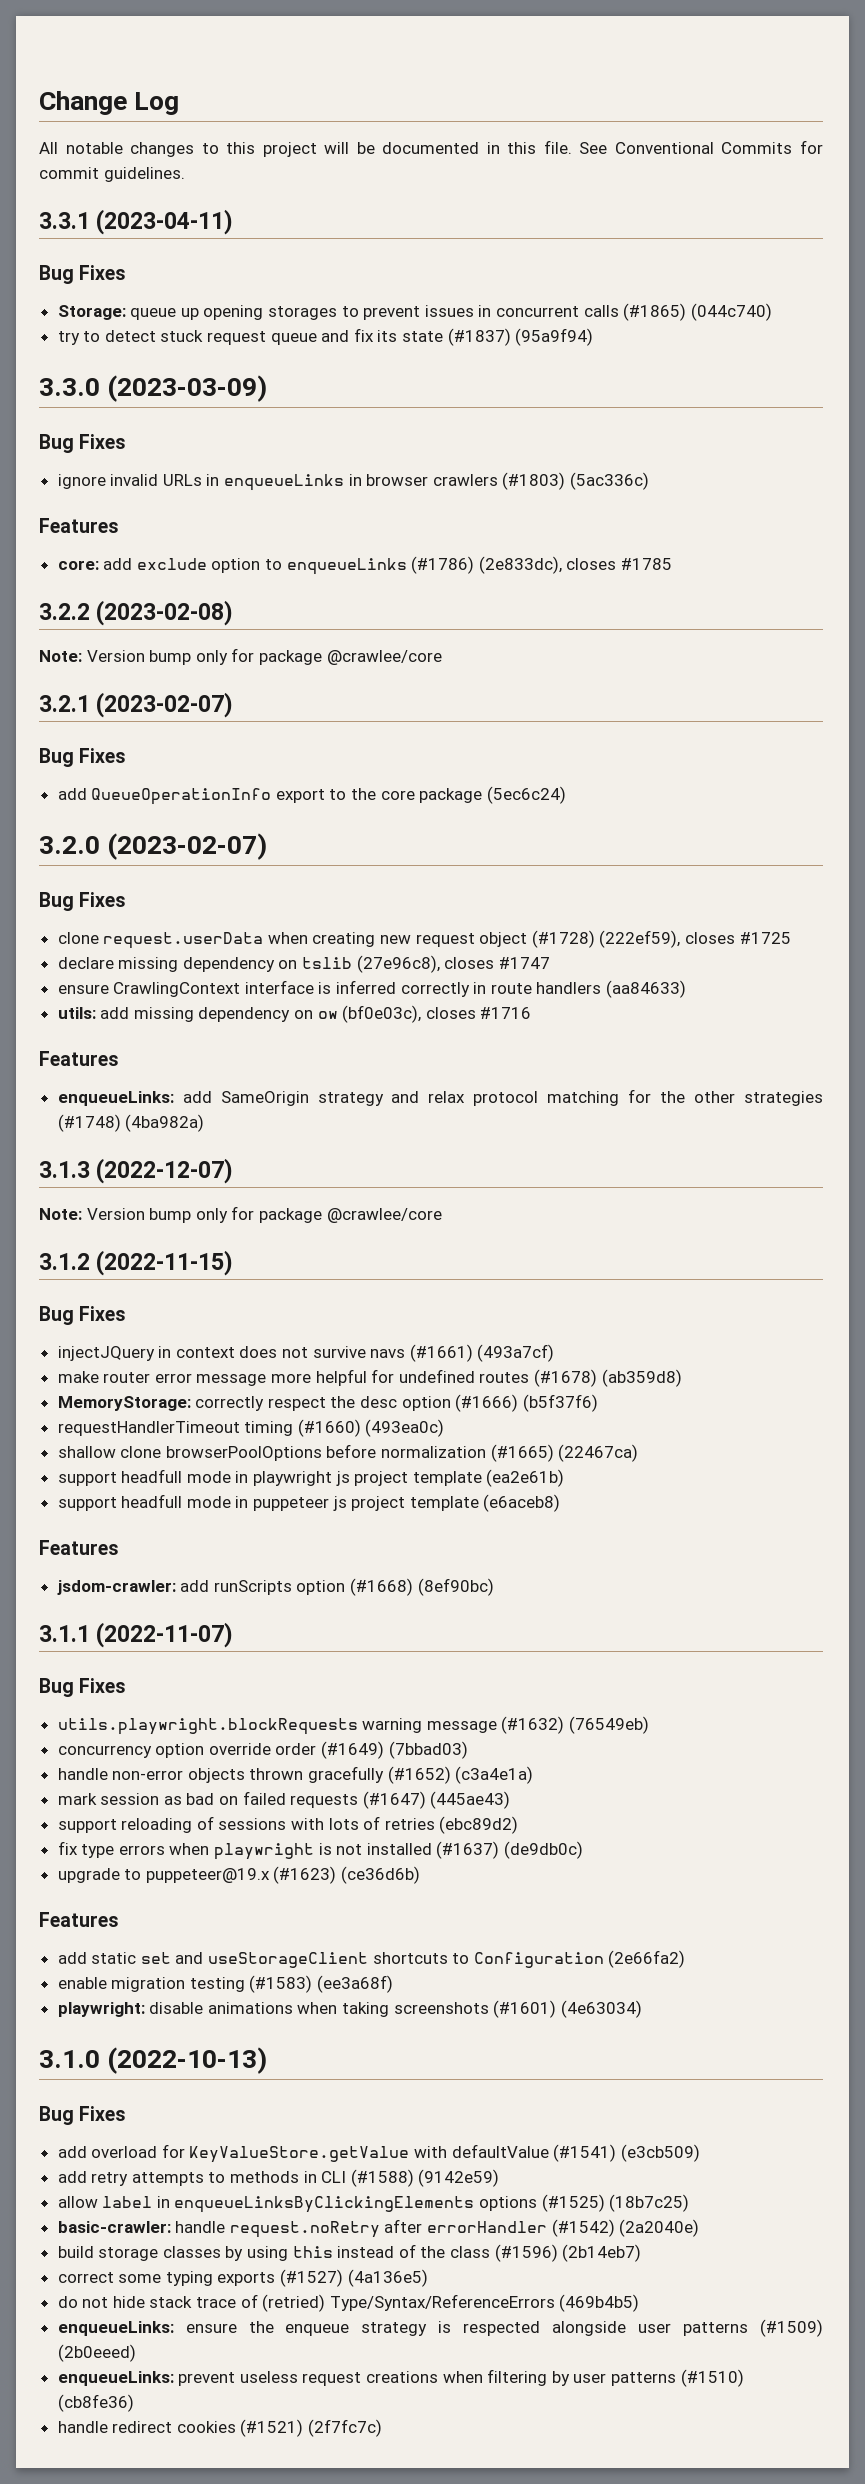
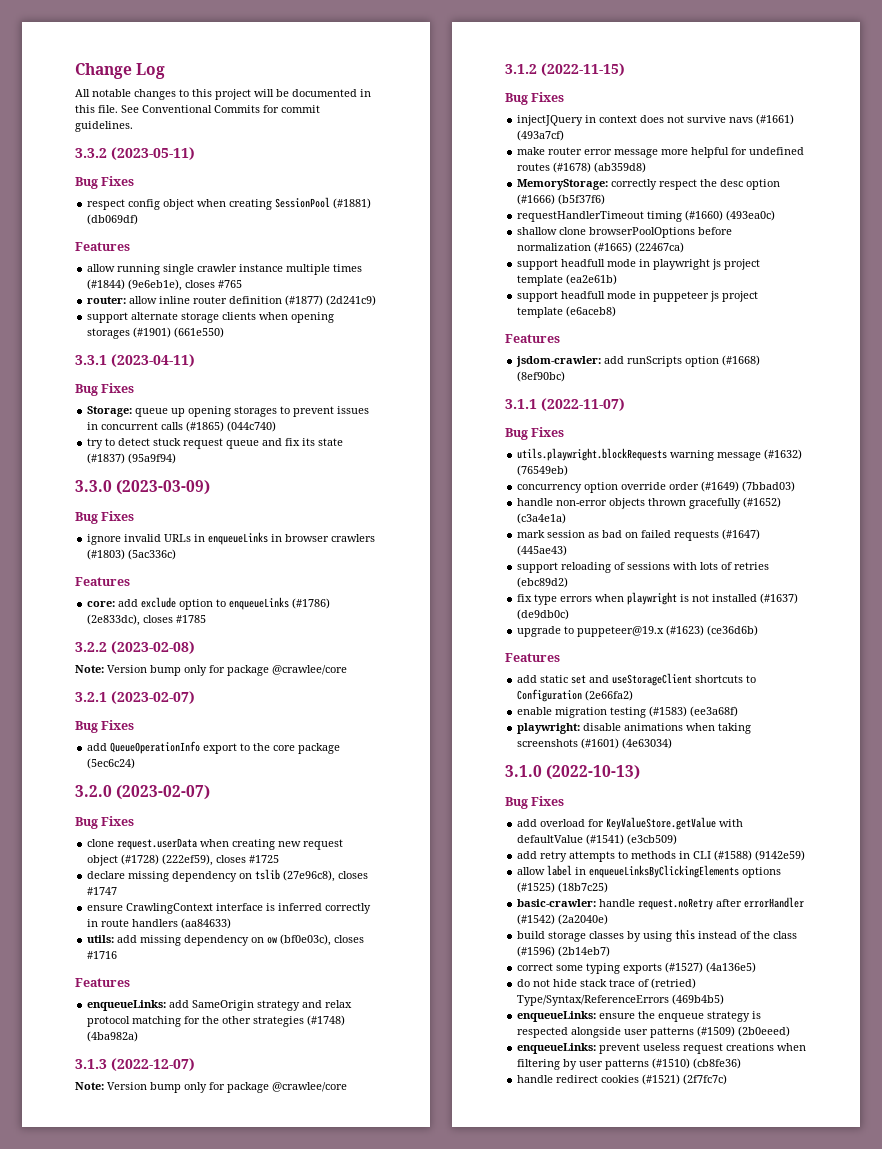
(185, 174) none -> [75,147,195,160] [75,176,135,189] [87,197,372,210] [87,214,139,225] [75,242,130,251] [87,264,363,275] [87,279,243,291] [87,295,377,306] [87,312,335,323] [87,327,225,339] // 3.3.2 (2023-05-11) // Bug Fixes // respect config object when creating SessionPool (#1881) (db069df) // Features // allow running single crawler instance multiple times (#1844) (9e6eb1e), closes #765 // router: allow inline router definition (#1877) (2d241c9) // support alternate storage clients when opening storages (#1901) (661e550)

